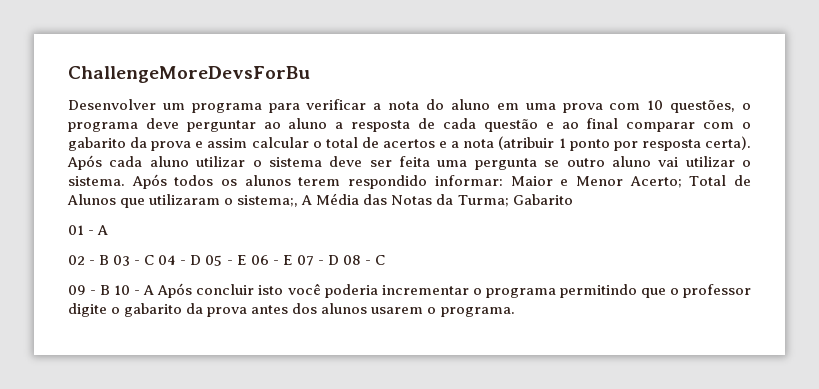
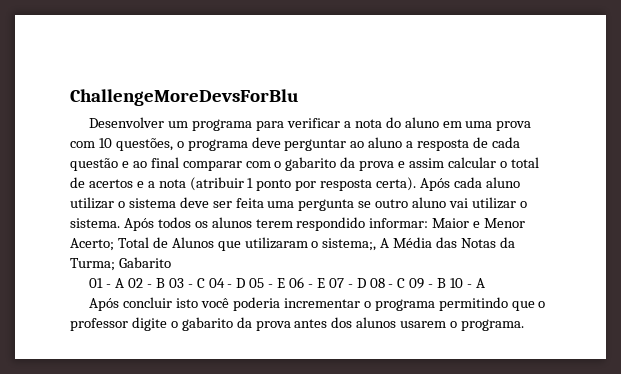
[68,66,310,83] ChallengeMoreDevsForBu -> [70,89,299,106] ChallengeMoreDevsForBlu
(109, 230) // -> (125, 283) none
(386, 260) // -> (406, 283) none
(155, 290) none -> (485, 283) //

